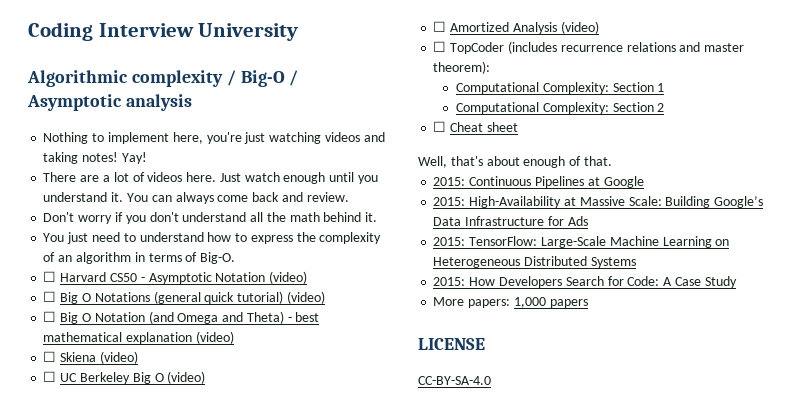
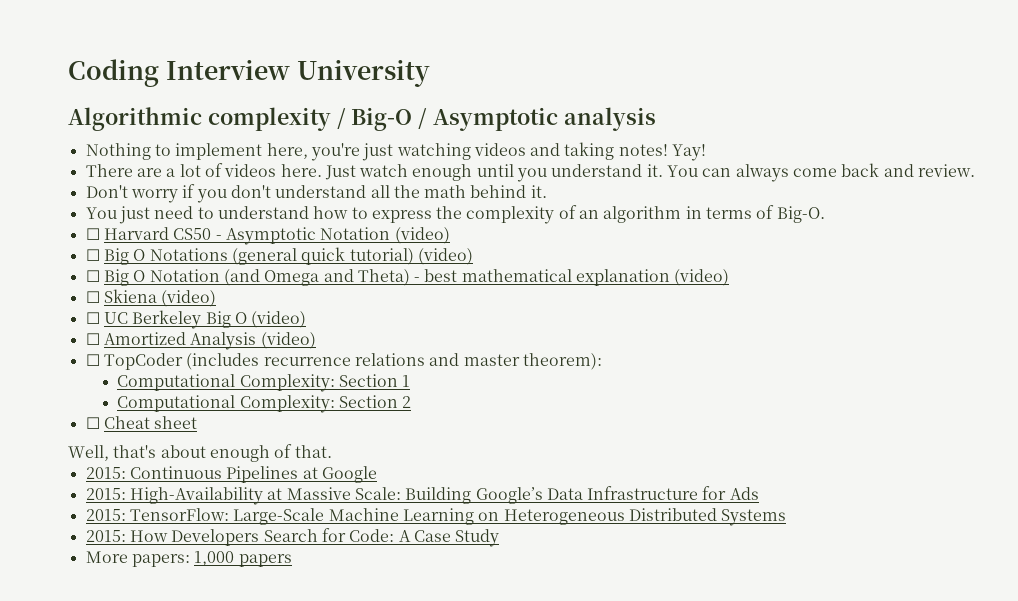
[418,338,485,350] [418,376,491,385] // LICENSE // CC-BY-SA-4.0 -> (292, 560) none

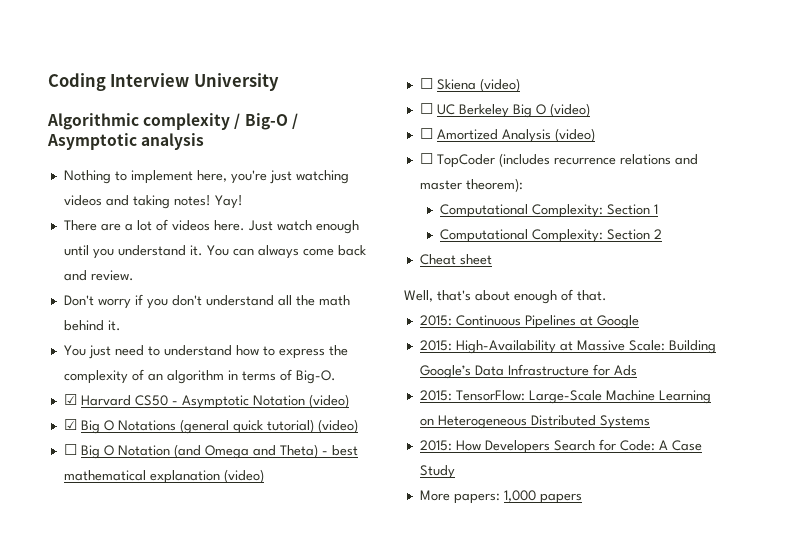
[85,228,100,240] ☐ -> [63,394,77,405] ☑
[85,249,100,261] ☐ -> [63,419,77,430] ☑
[85,417,100,429] ☐ -> (663, 234) none

